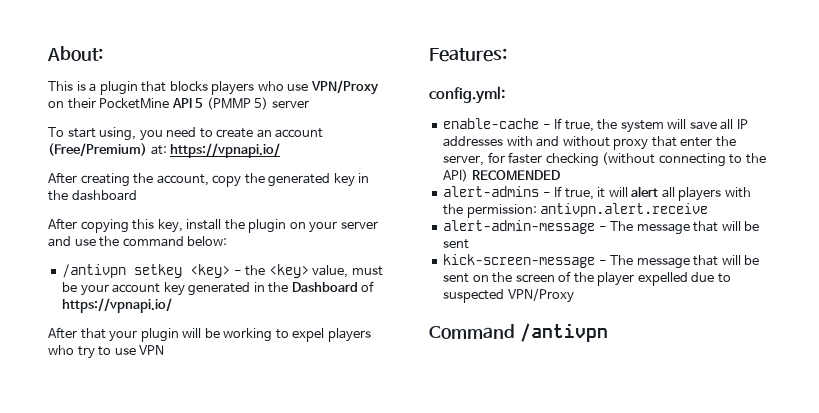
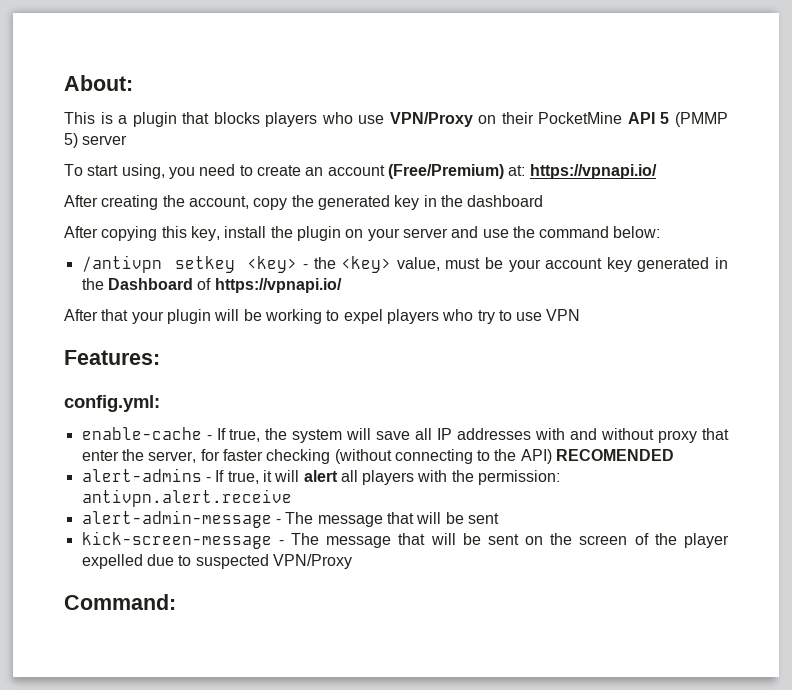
[429,323,608,342] Command /antivpn -> [64,594,176,610] Command:

